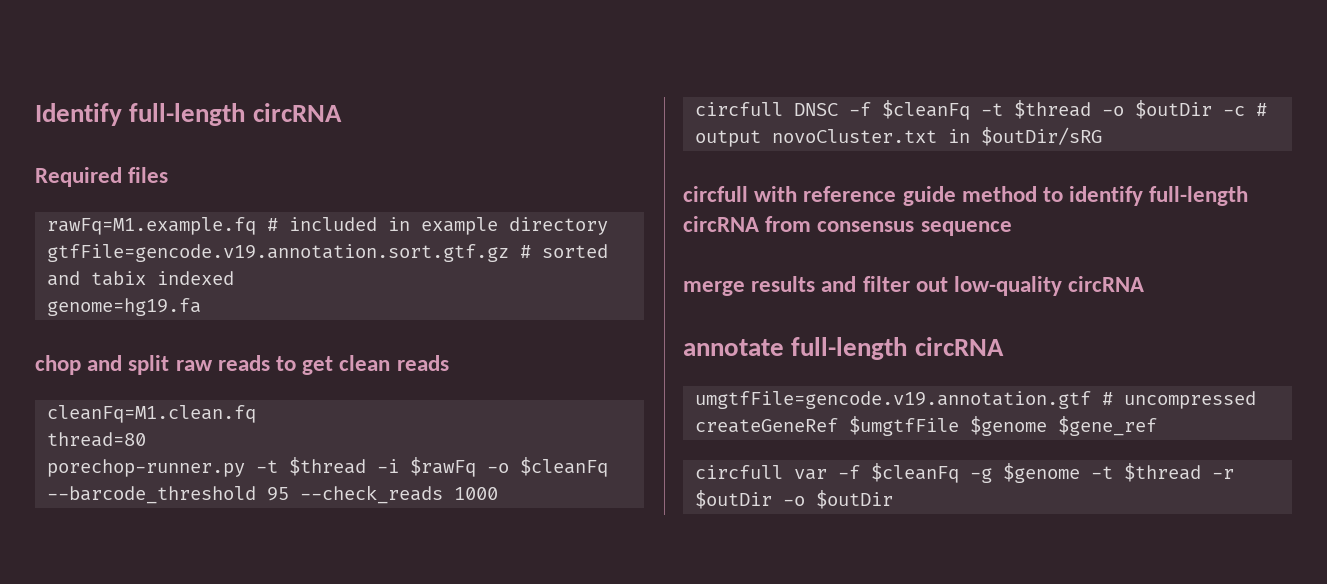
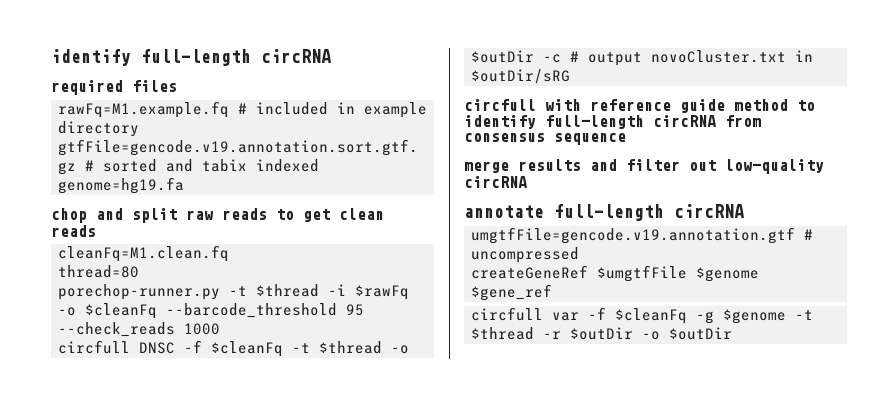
[35,103,342,126] [35,167,122,187] Identify full-length circRNA // Required -> [51,49,331,66] [51,80,123,95] identify full-length circRNA // required

